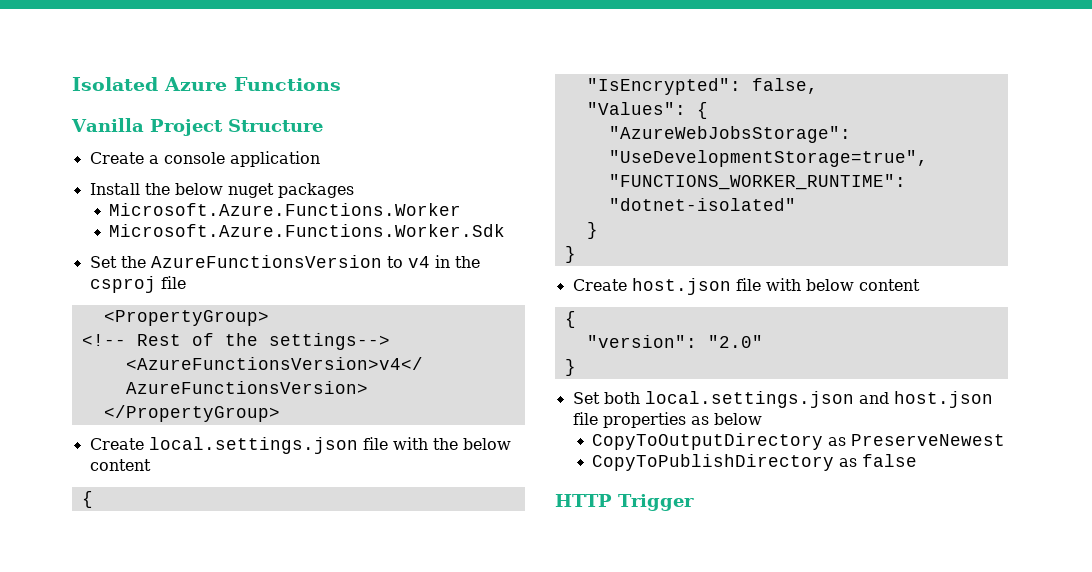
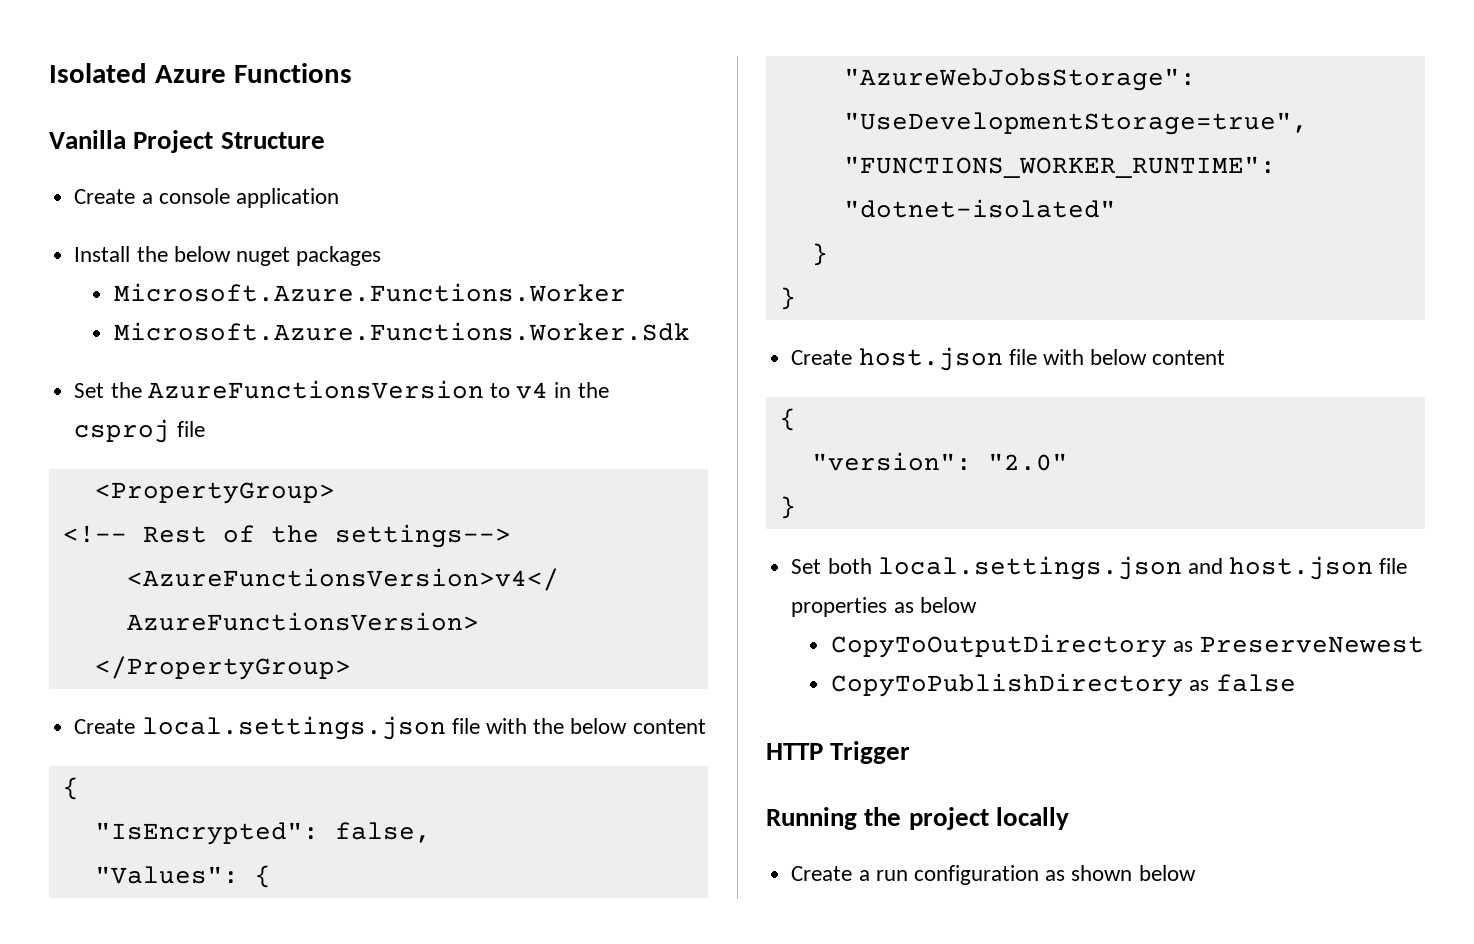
(694, 502) none -> [766,807,1069,830] [791,865,1196,885] // Running the project locally // Create a run configuration as shown below

